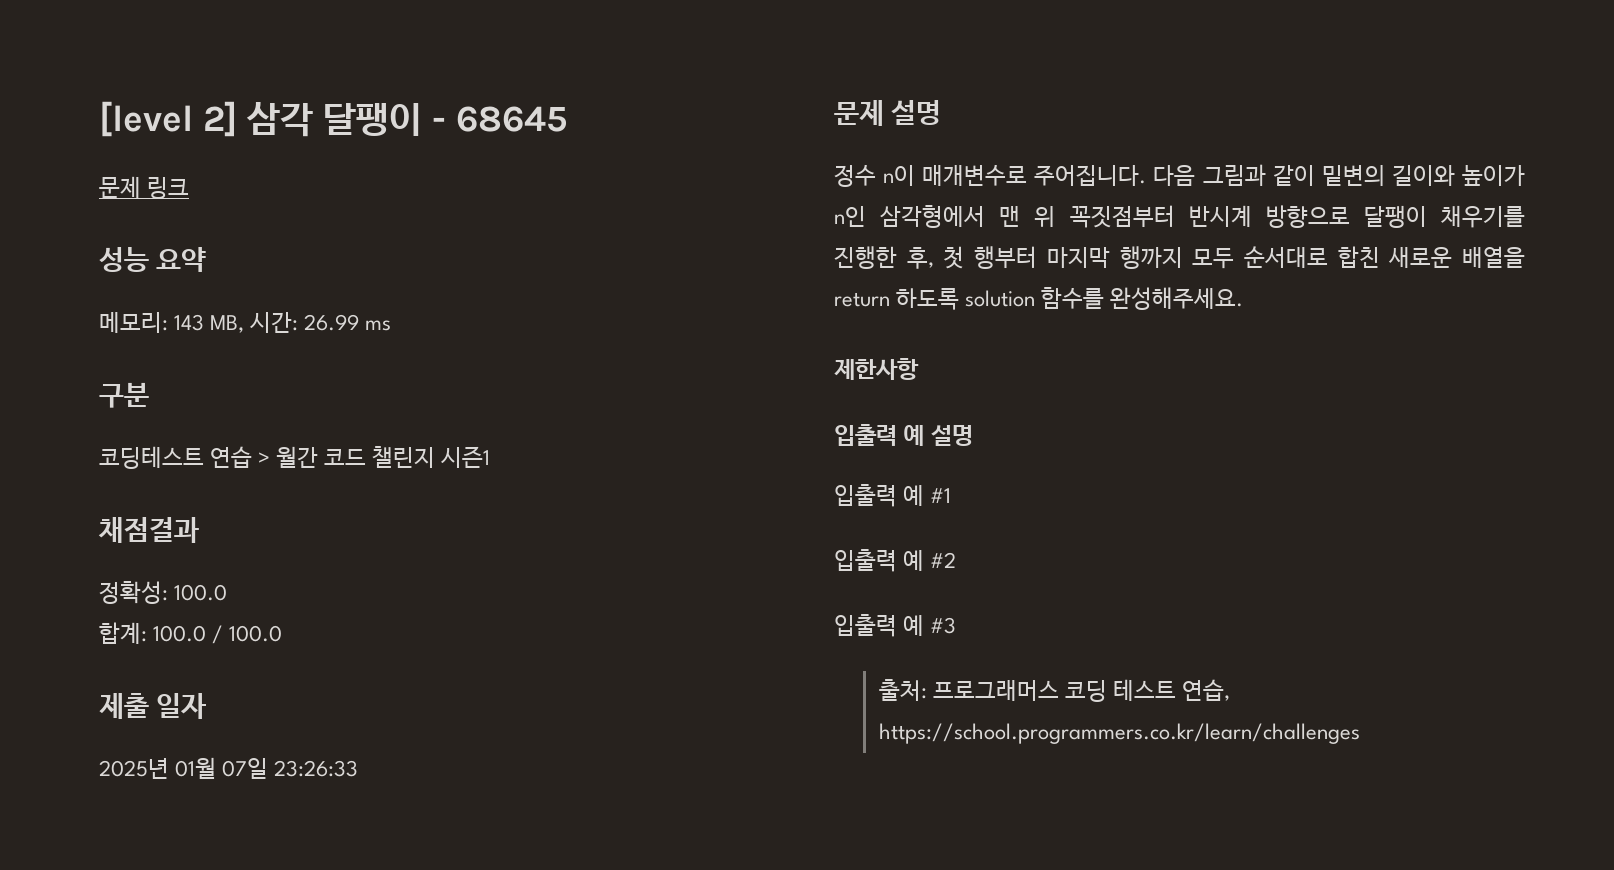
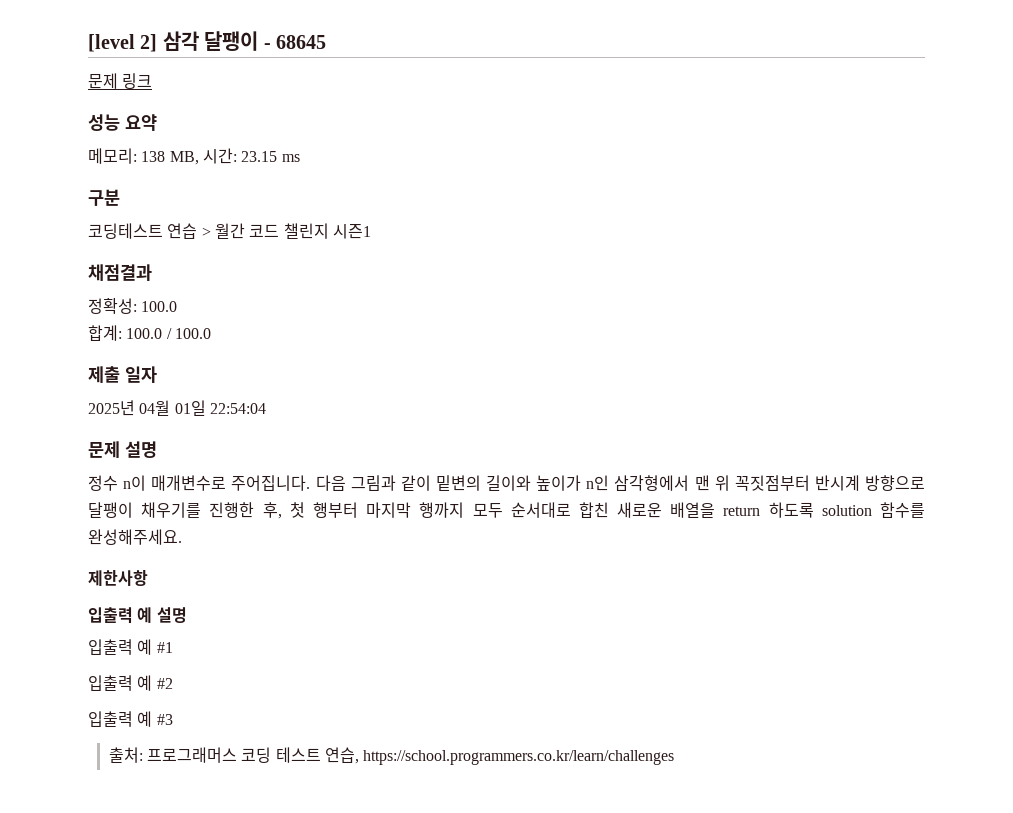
[174,314,205,331] 143 -> [141,151,166,162] 138
[304,314,360,331] 26.99 -> [241,151,278,162] 23.15
[175,757,359,779] 01월 07일 23:26:33 -> [139,400,266,416] 04월 01일 22:54:04

